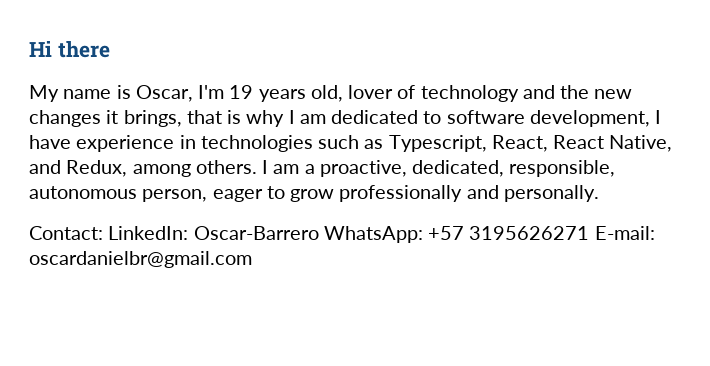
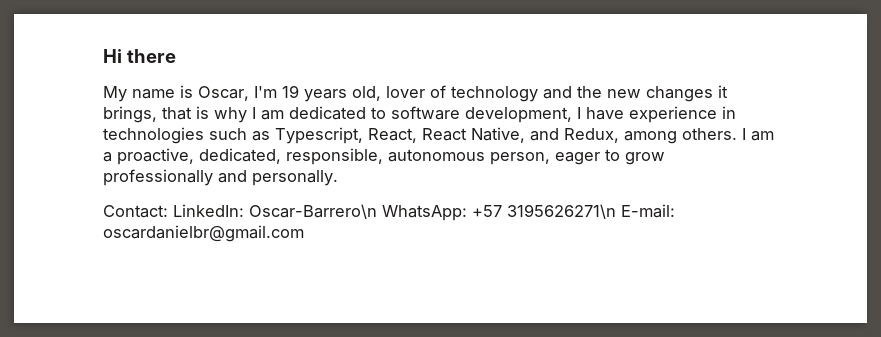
[193,226,319,240] Oscar-Barrero -> [249,204,377,219] Oscar-Barrero\n
[469,226,590,240] 3195626271 -> [507,204,616,219] 3195626271\n

